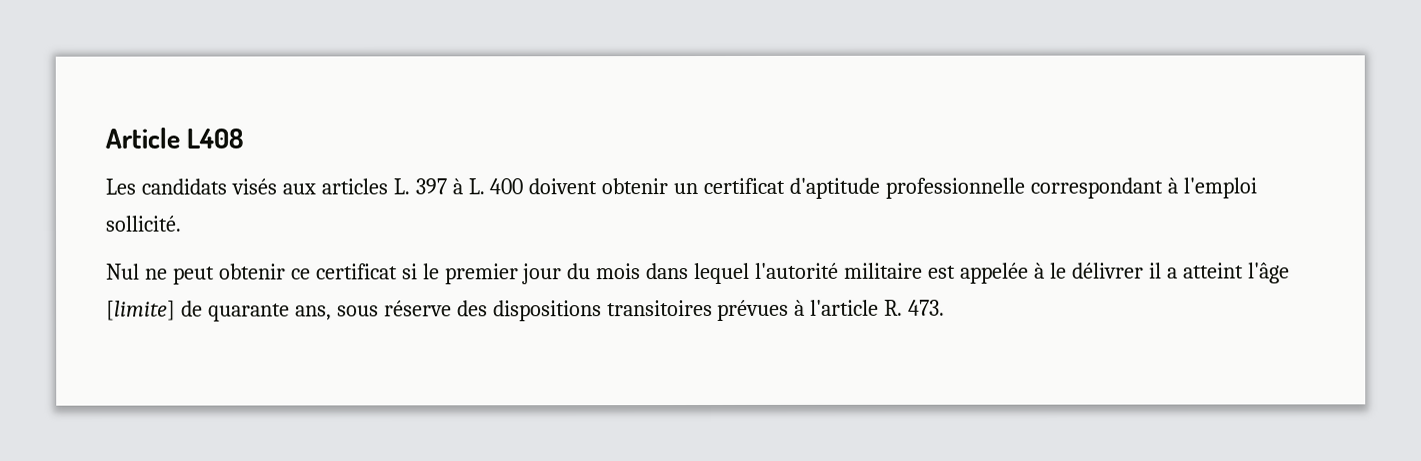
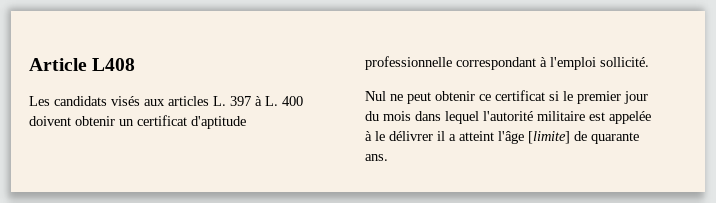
[294,299,946,322] ans, sous réserve des dispositions transitoires prévues à l'article R. 473. -> [365,154,388,161] ans.

